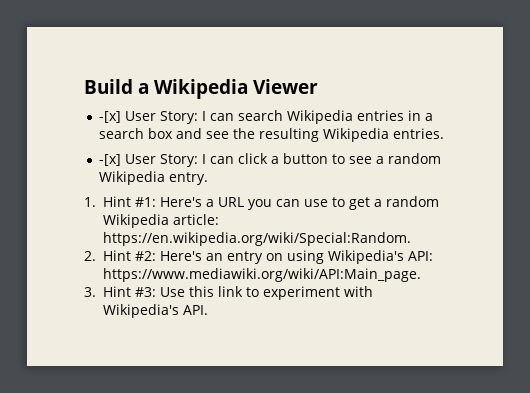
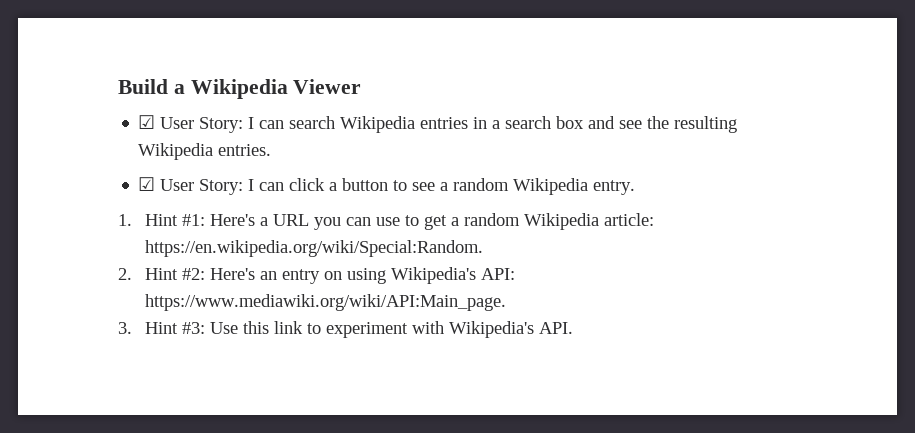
[98,111,121,123] -[x] -> [138,115,156,129] ☑
[98,154,121,166] -[x] -> [138,177,156,191] ☑

